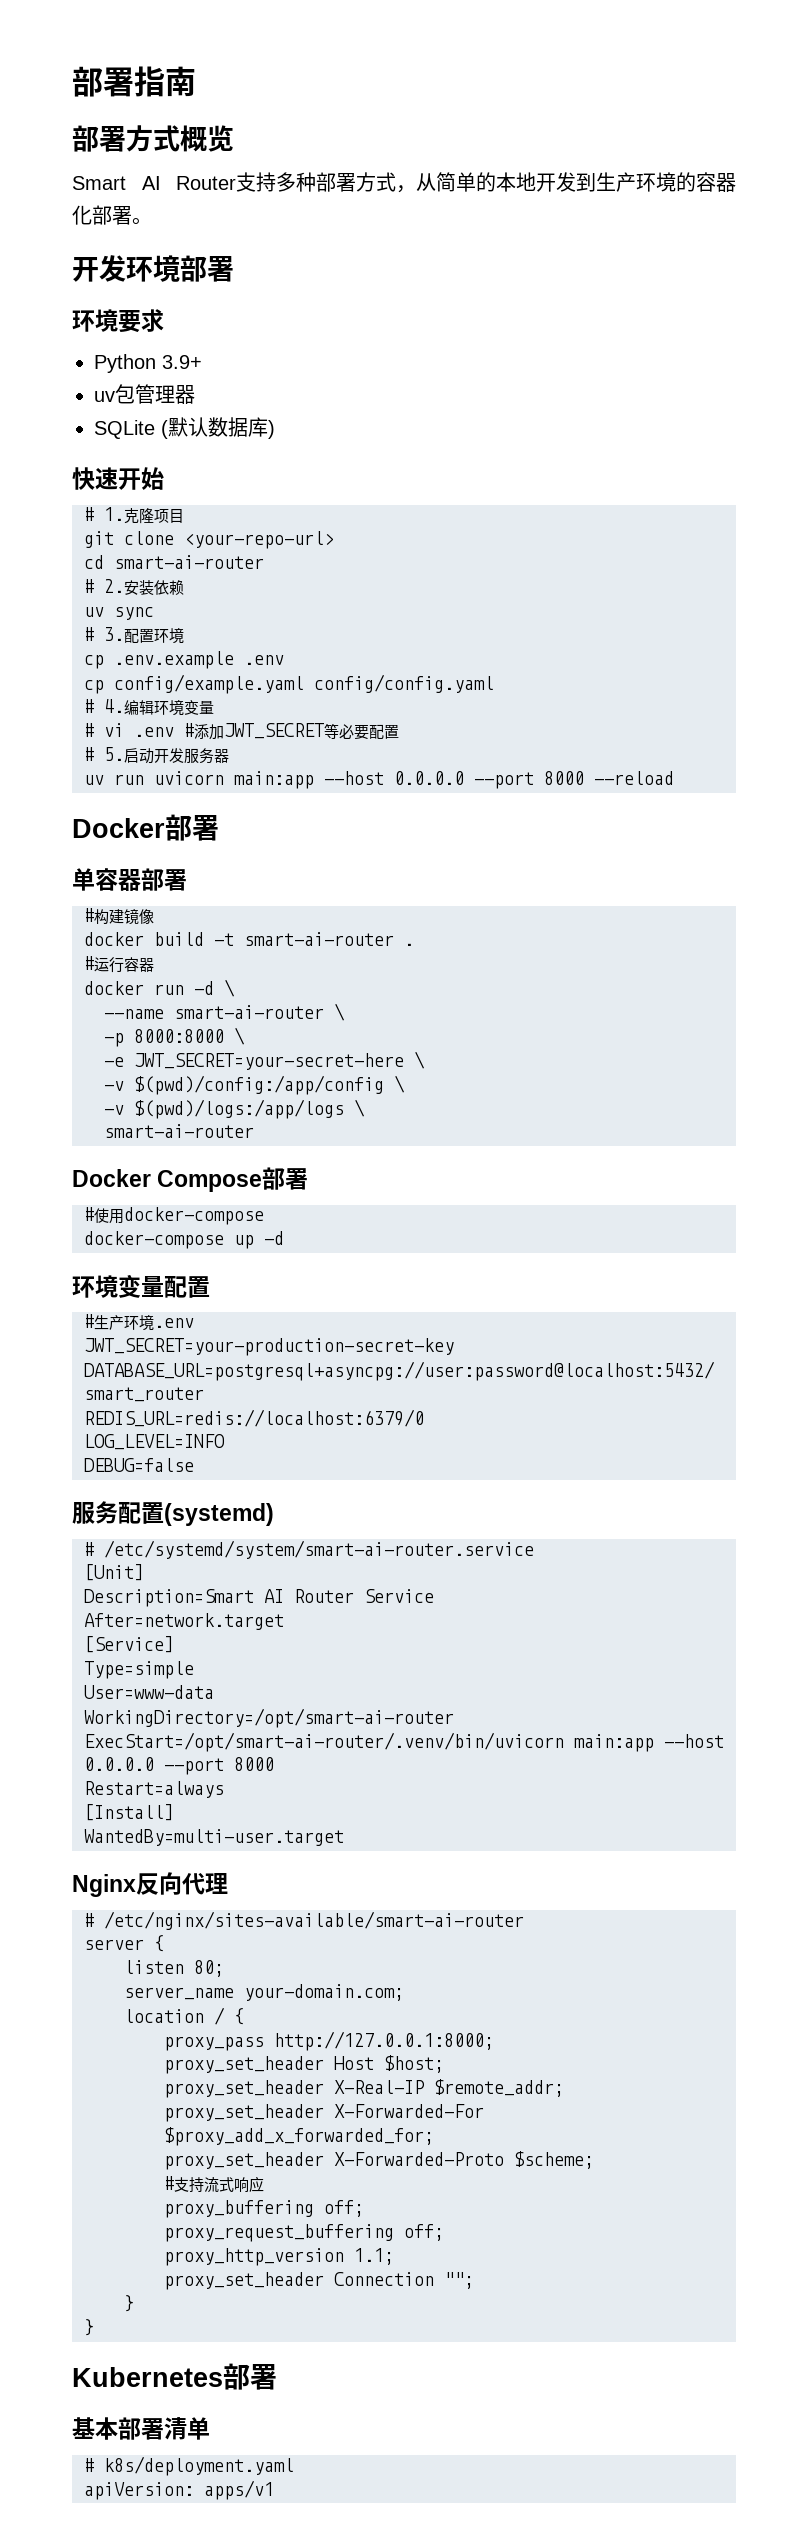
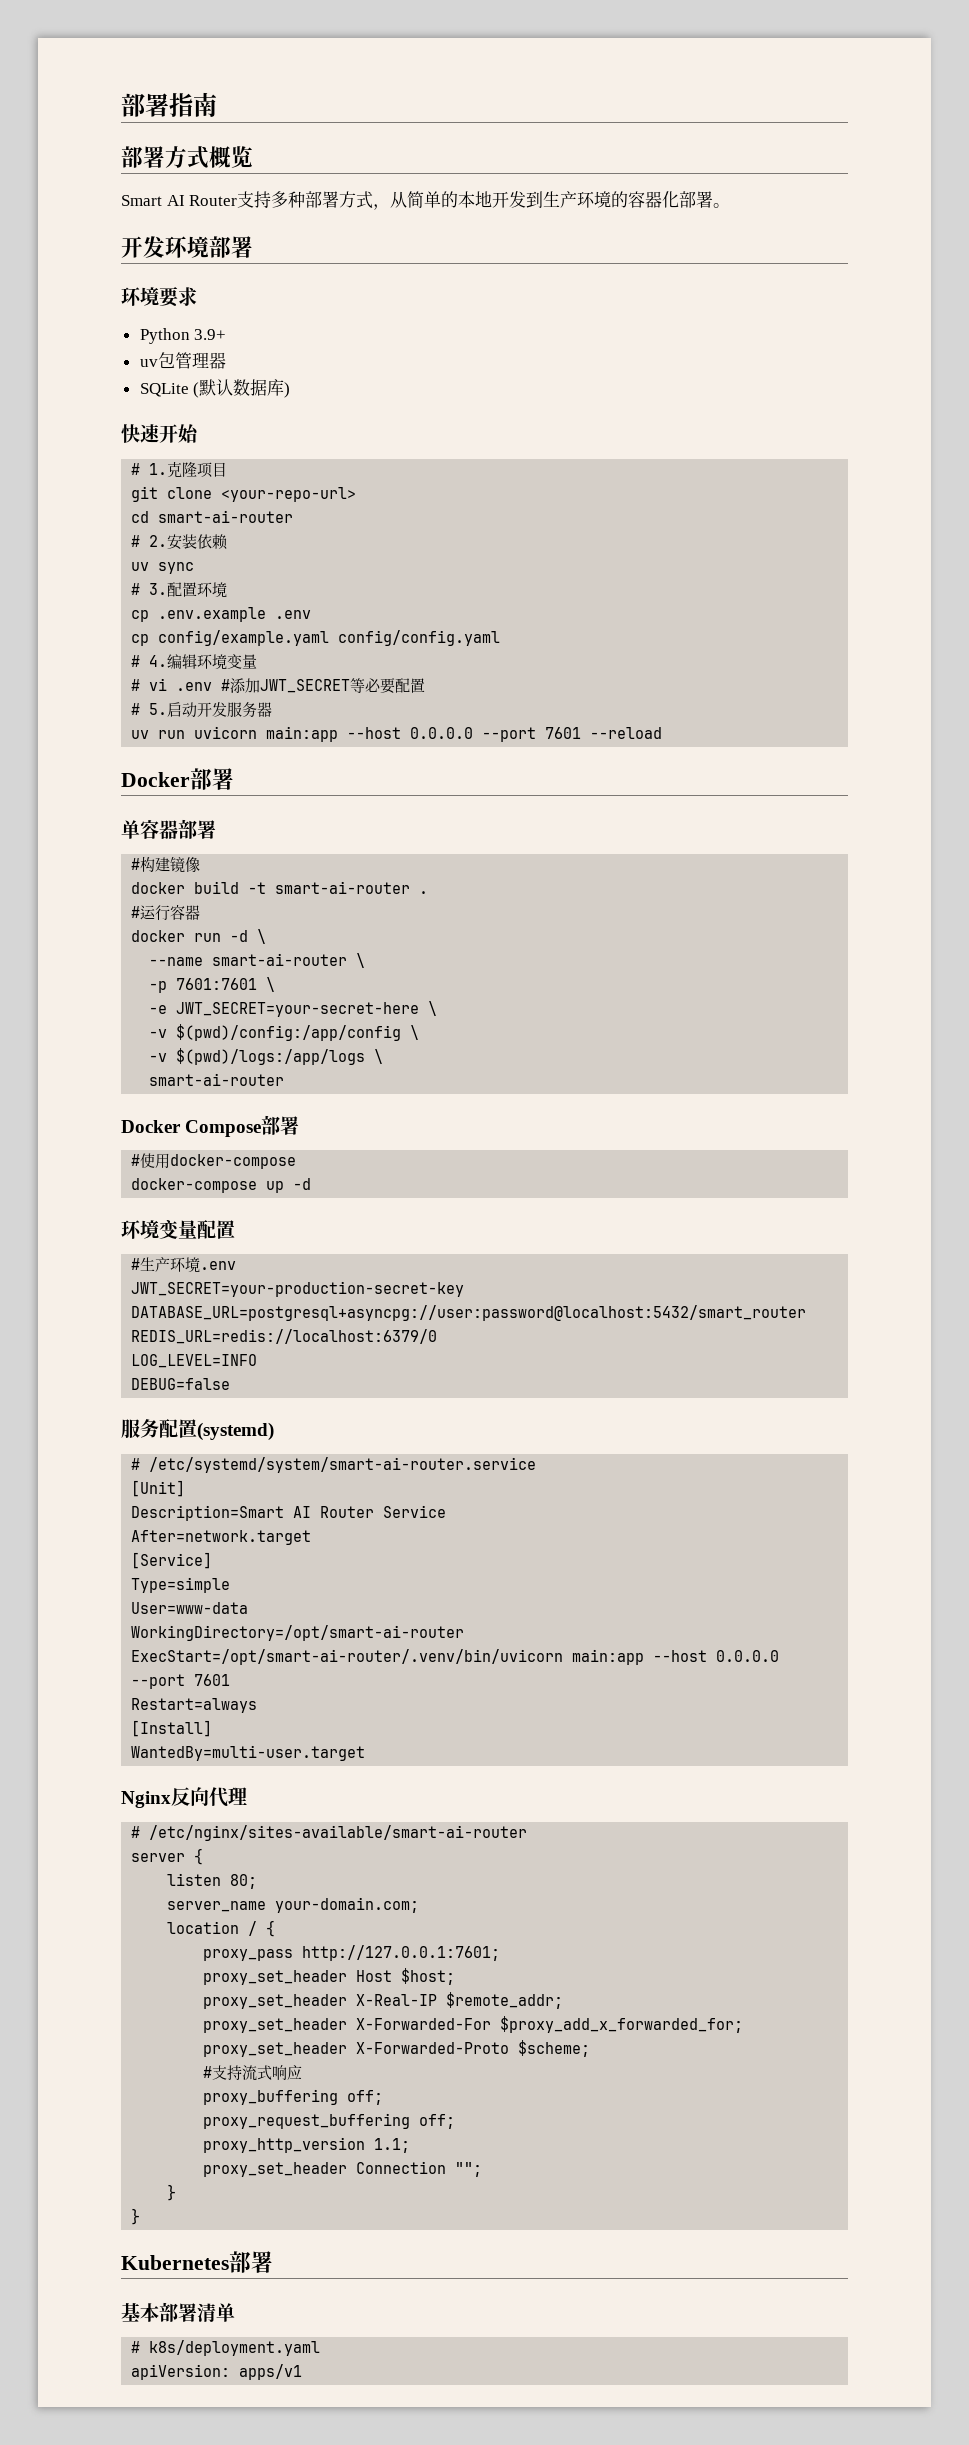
[544,771,584,785] 8000 -> [545,727,582,739] 7601
[134,1029,224,1043] 8000:8000 -> [176,978,258,990] 7601:7601
[234,1757,274,1771] 8000 -> [194,1674,231,1686] 7601
[274,2031,494,2051] http://127.0.0.1:8000; -> [302,1945,501,1961] http://127.0.0.1:7601;

